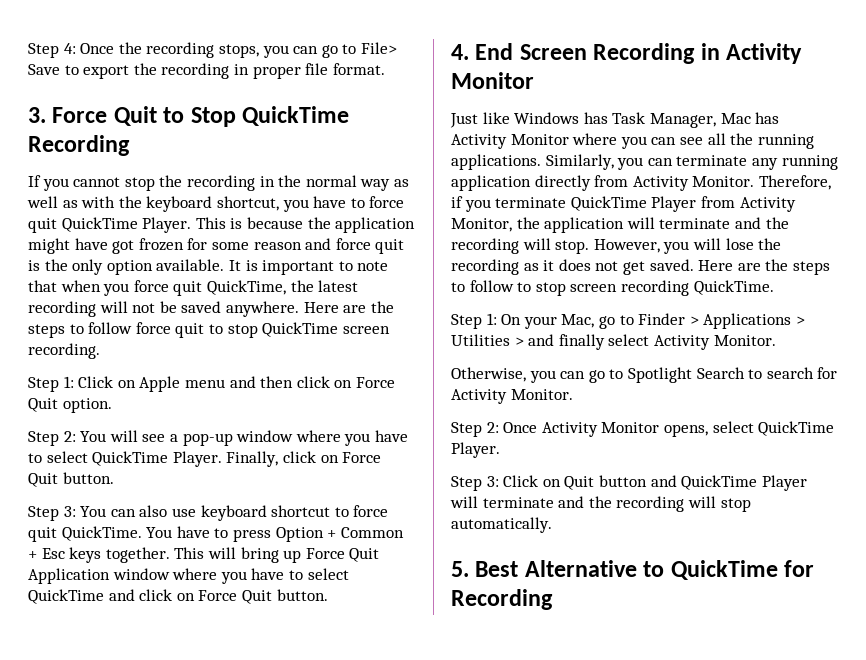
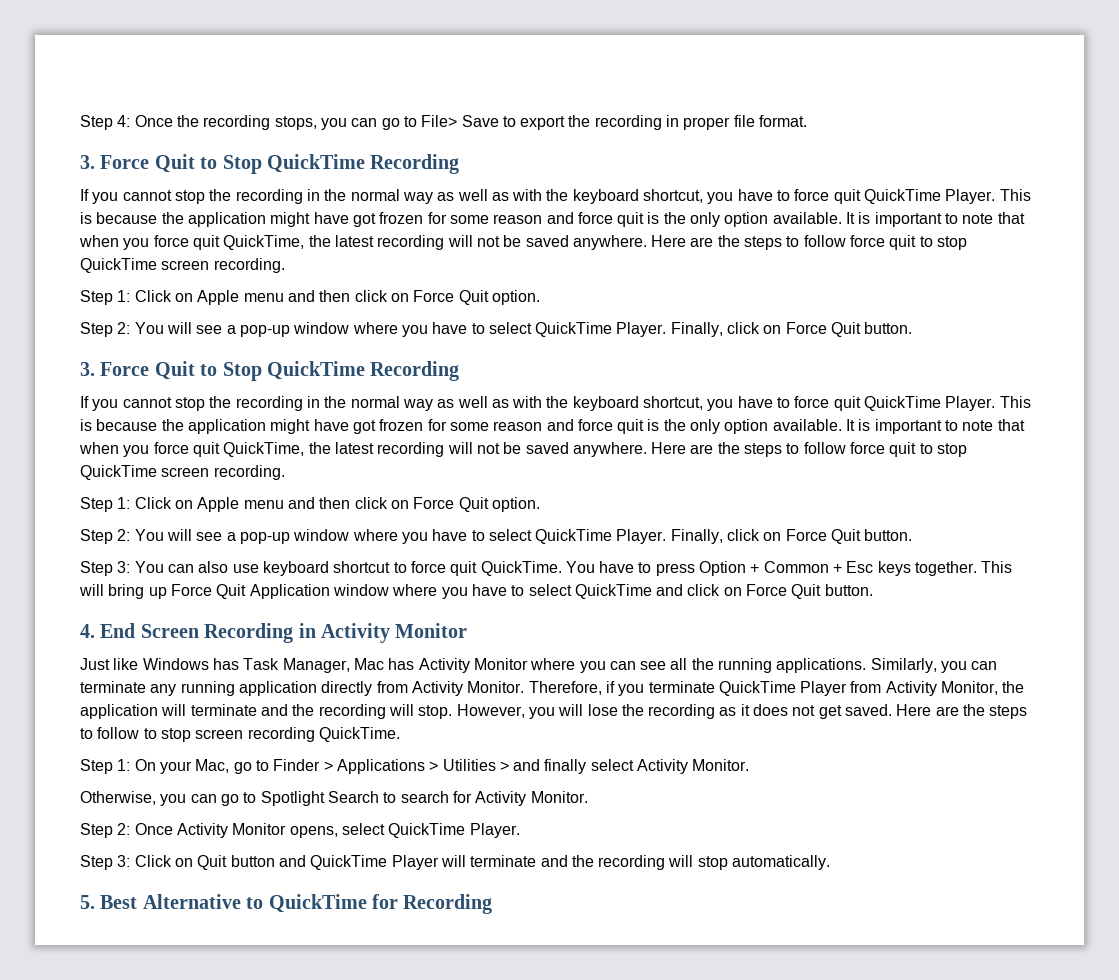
(114, 478) none -> [80,361,460,381] [80,396,1031,411] [80,419,1025,434] [79,442,968,457] [80,465,285,480] [80,497,540,512] [80,529,913,544] // 3. Force Quit to Stop QuickTime Recording // If you cannot stop the recording in the normal way as well as with the keyboard shortcut, you have to force quit QuickTime Player. This is because the application might have got frozen for some reason and force quit is the only option available. It is important to note that when you force quit QuickTime, the latest recording will not be saved anywhere. Here are the steps to follow force quit to stop QuickTime screen recording. // Step 1: Click on Apple menu and then click on Force Quit option. // Step 2: You will see a pop-up window where you have to select QuickTime Player. Finally, click on Force Quit button.

